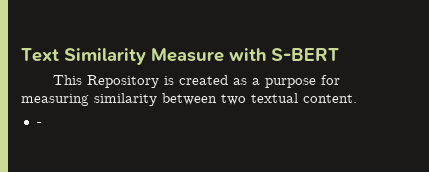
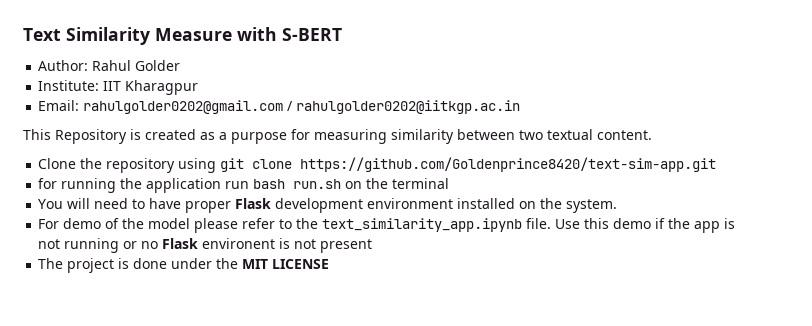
(339, 54) none -> [38,60,181,71] [38,80,199,95] [38,100,521,114] // Author: Rahul Golder // Institute: IIT Kharagpur // Email: rahulgolder0202@gmail.com / rahulgolder0202@iitkgp.ac.in
[36,122,42,126] - -> [38,157,717,173] [38,178,450,193] [38,198,618,213] [38,218,736,233] [38,238,373,253] [38,258,330,273] Clone the repository using git clone https://github.com/Goldenprince8420/text-sim-app.git // for running the application run bash run.sh on the terminal // You will need to have proper Flask development environment installed on the system. // For demo of the model please refer to the text_similarity_app.ipynb file. Use this demo if the app is not running or no Flask environent is not present // The project is done under the MIT LICENSE

